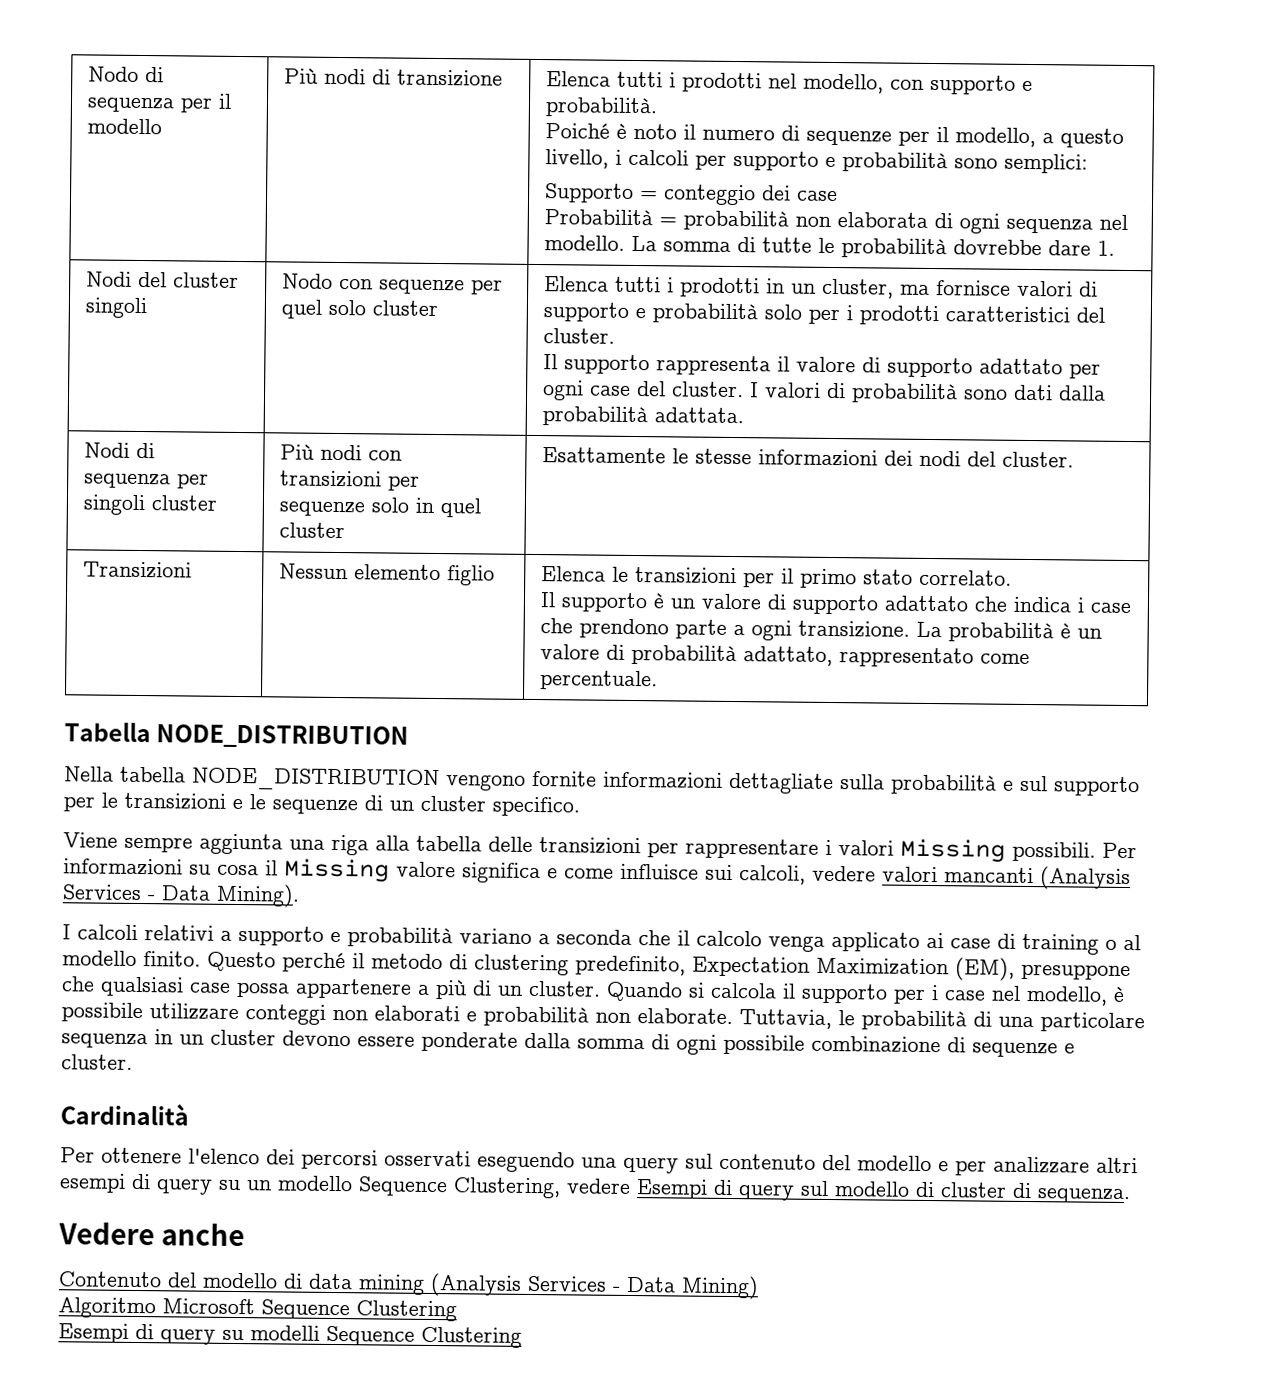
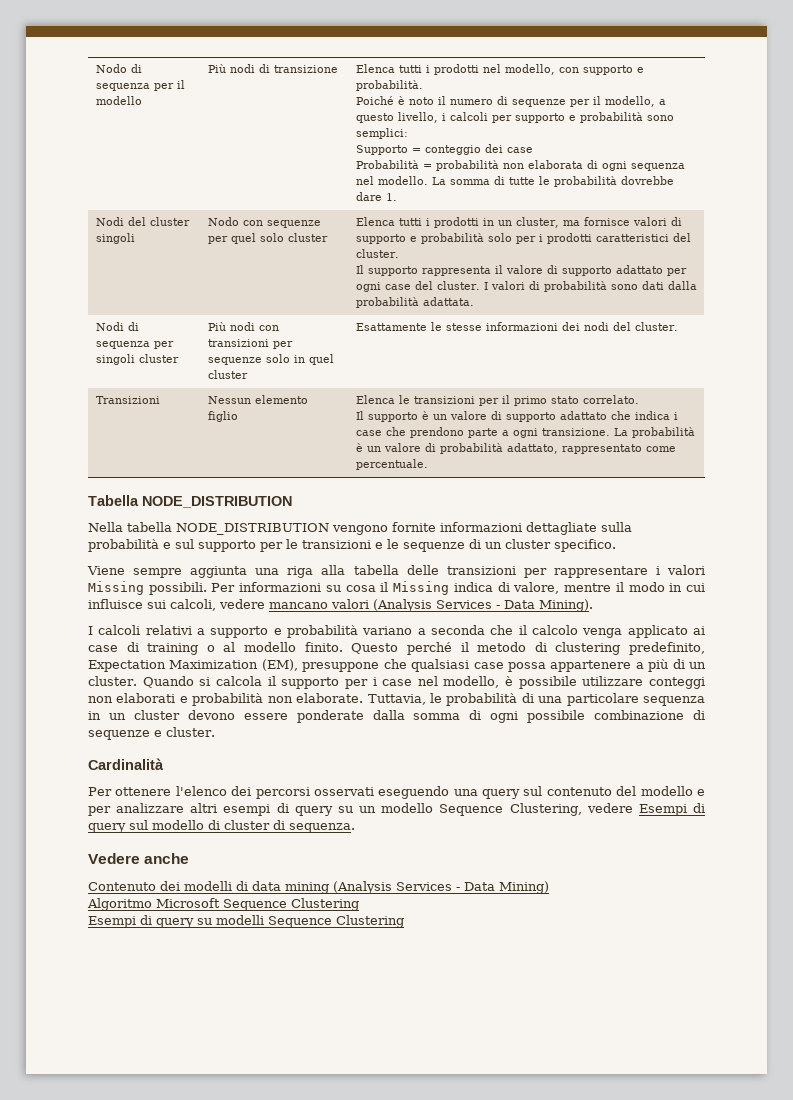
[396,861,614,884] valore significa e come -> [453,582,706,594] indica di valore, mentre il modo in cui
[882,866,1034,884] valori mancanti -> [269,599,369,609] mancano valori
[167,1272,278,1289] del modello -> [160,881,232,891] dei modelli

